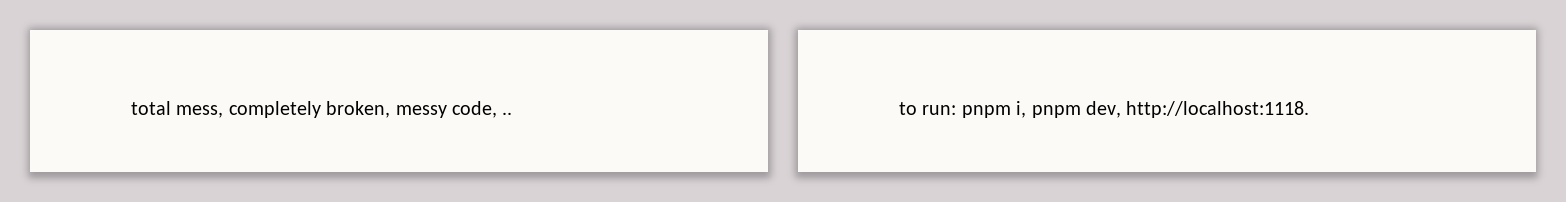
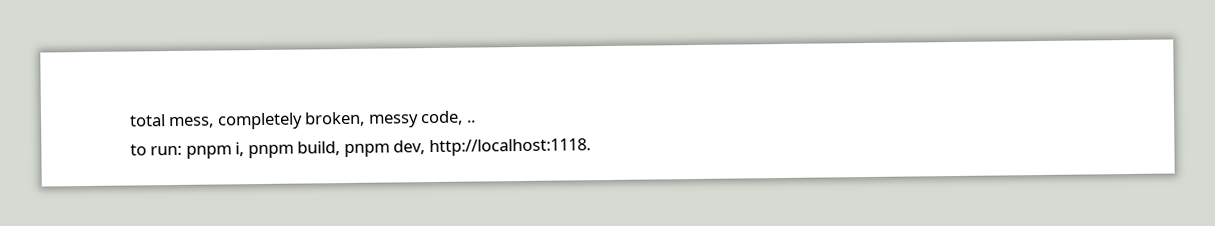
(1081, 111) none -> [297,141,390,158] build, pnpm

